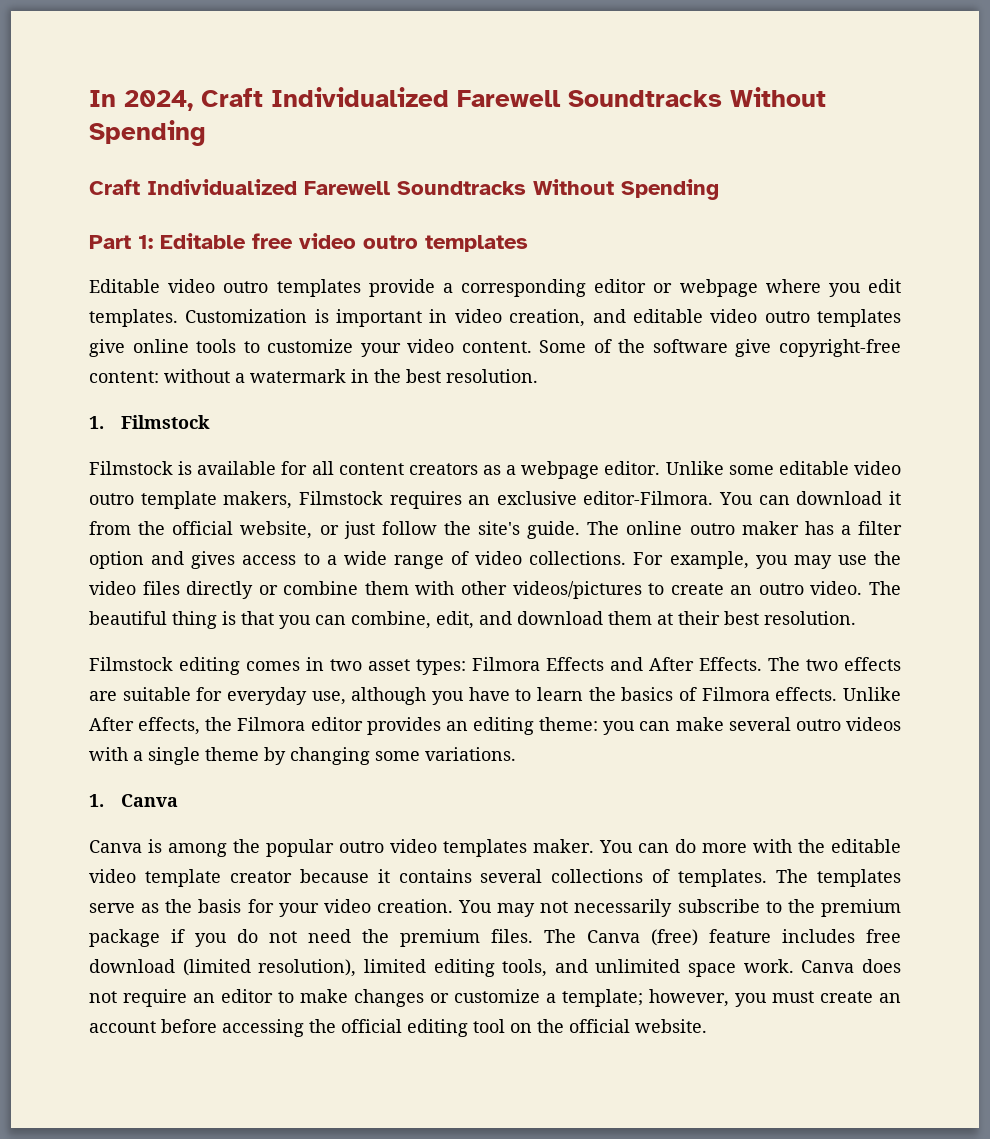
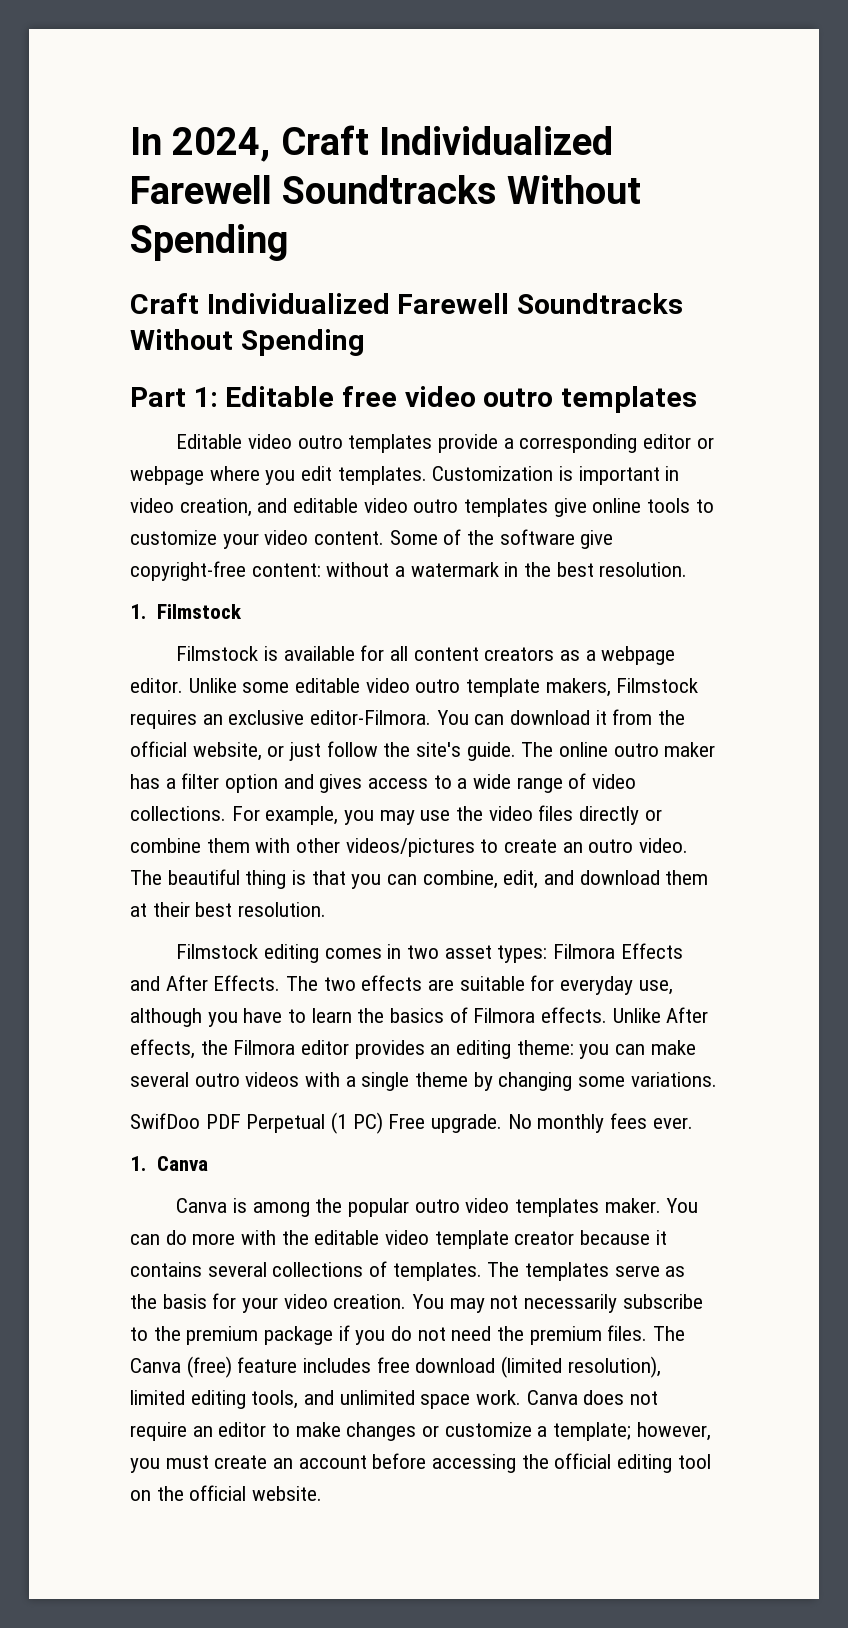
(516, 754) none -> [130,1112,693,1134] // SwifDoo PDF Perpetual (1 PC) Free upgrade. No monthly fees ever.

